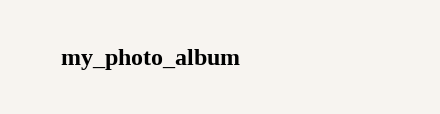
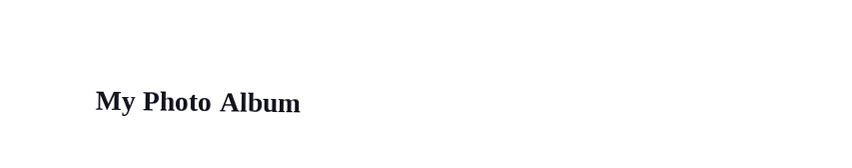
[61,49,240,70] my_photo_album -> [95,91,301,117] My Photo Album

